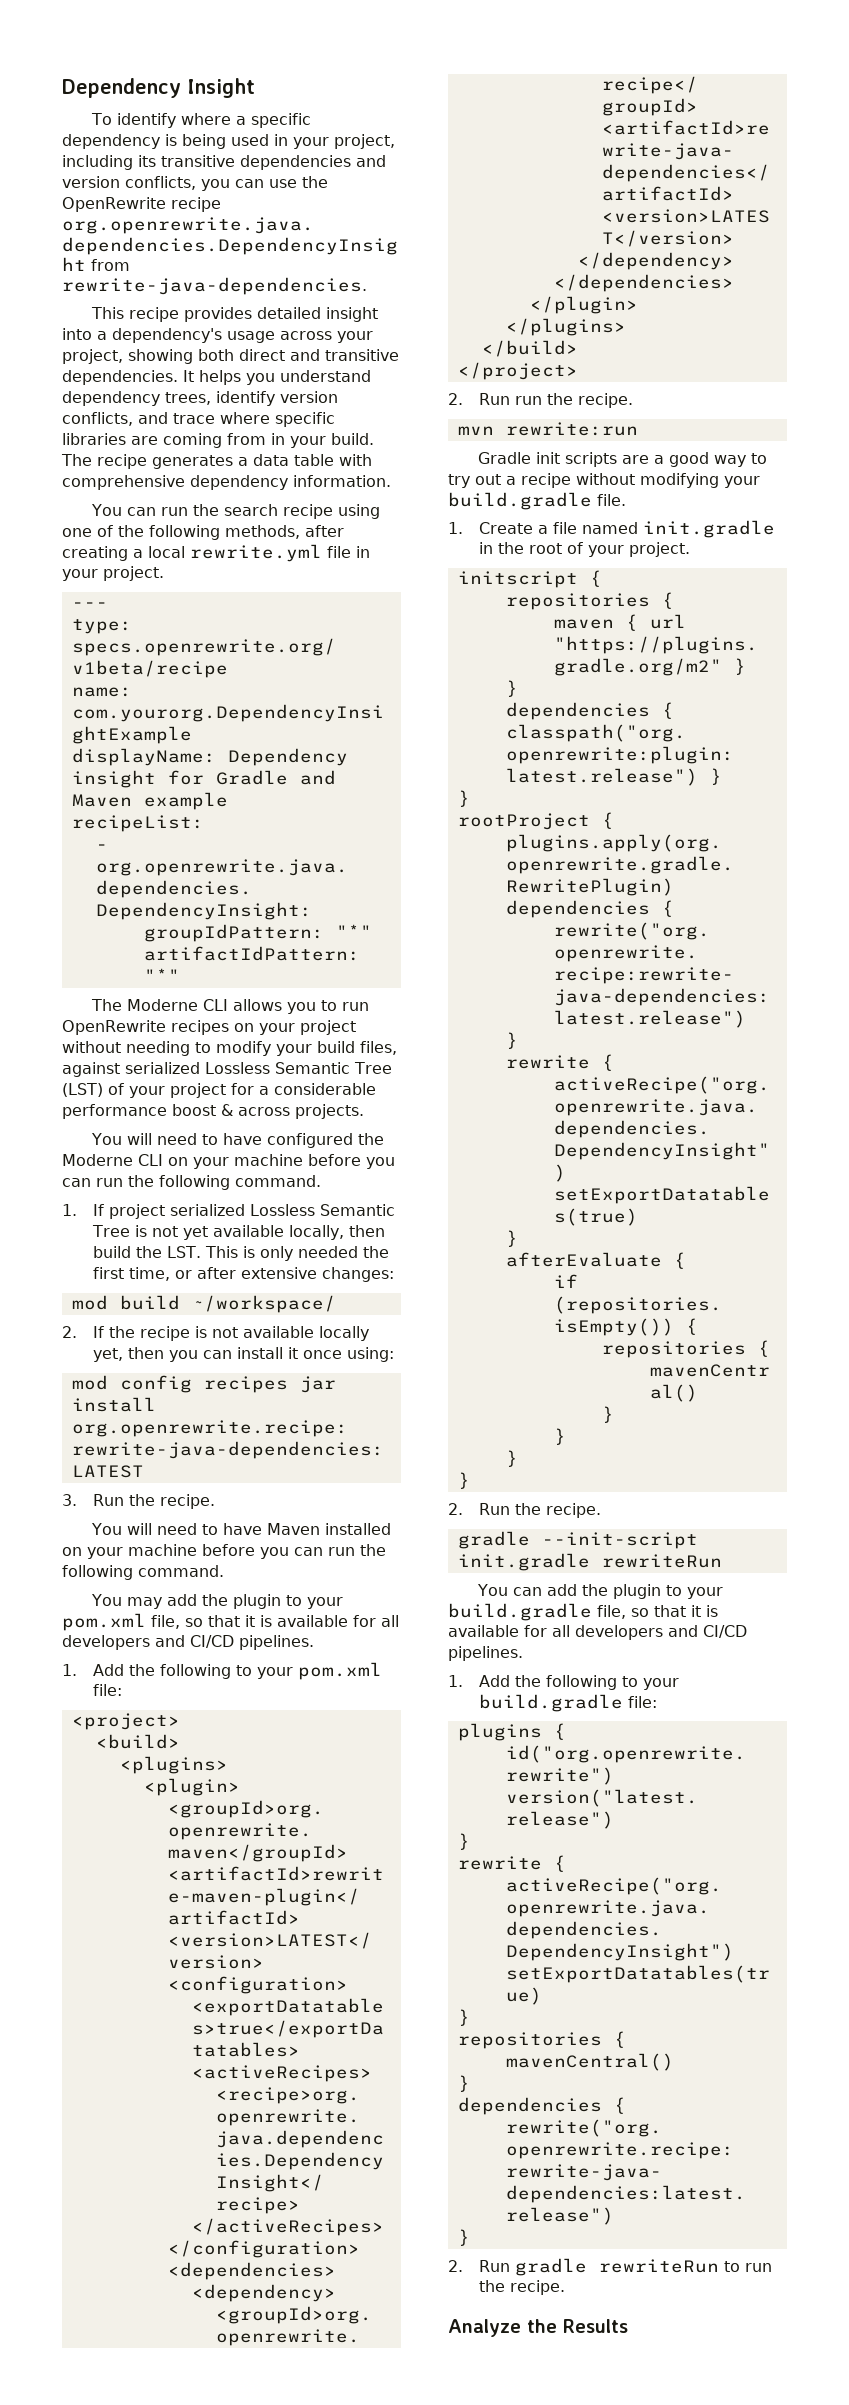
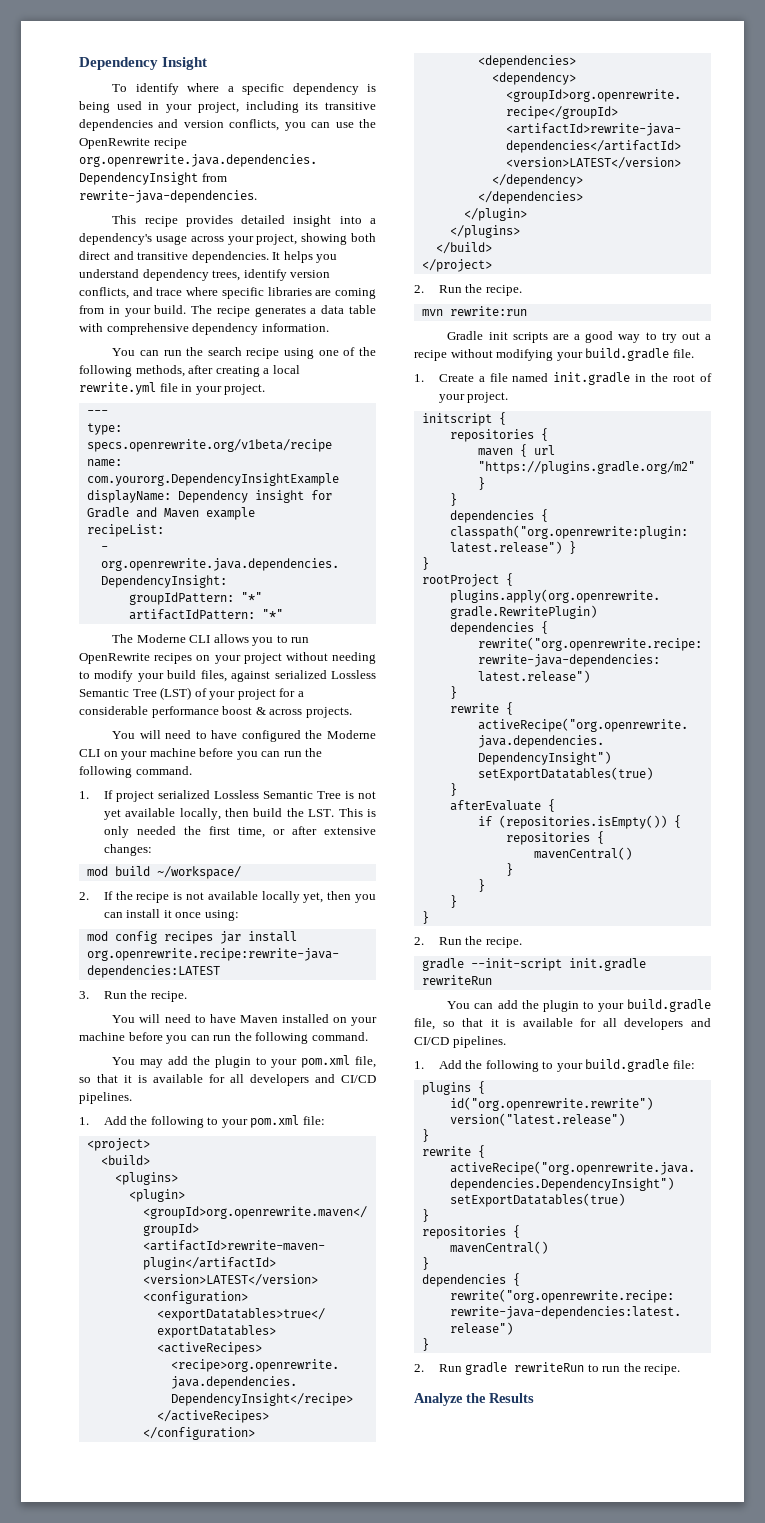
[515,396,543,405] run -> (462, 289) none

